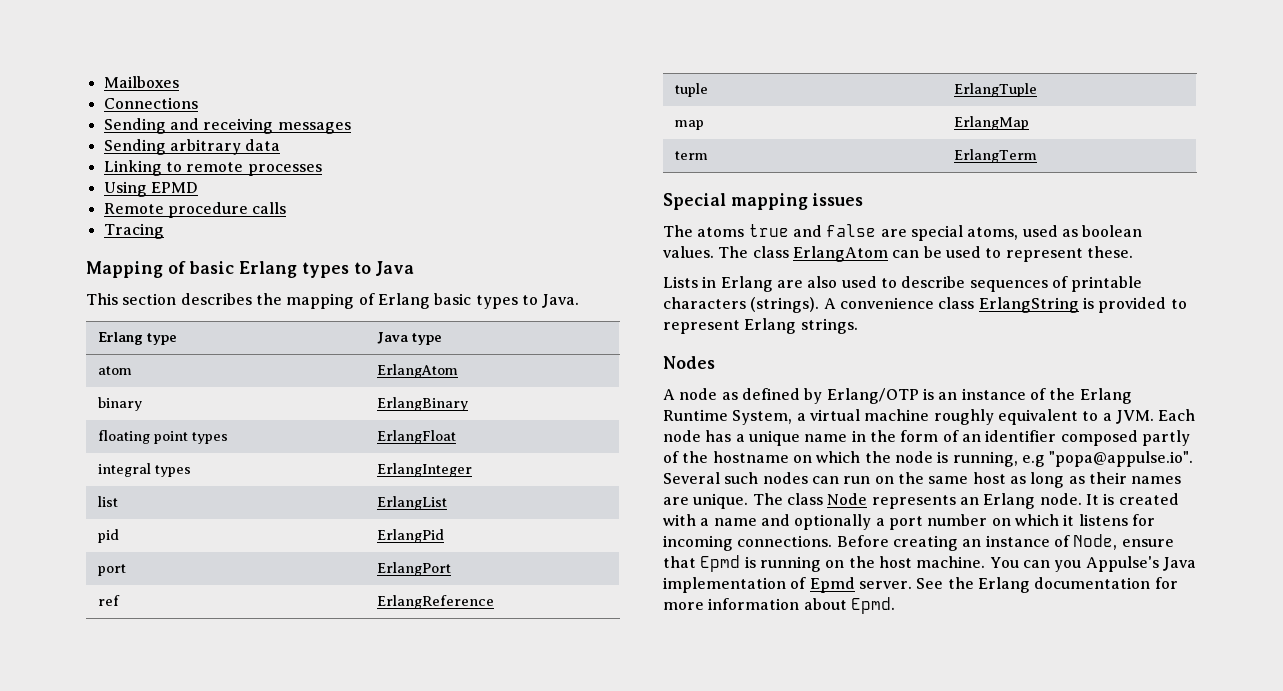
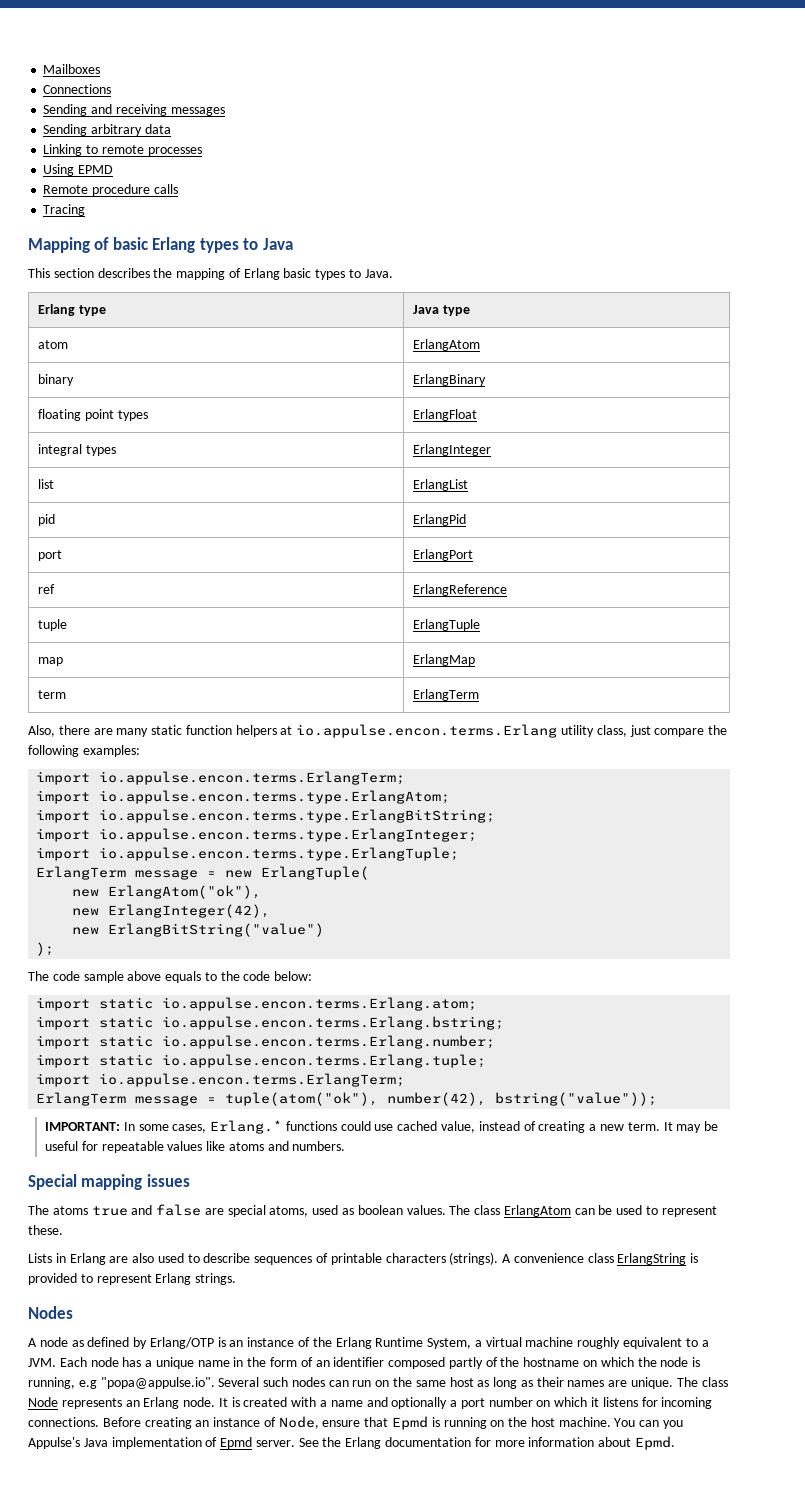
(1038, 156) none -> [28,724,728,738] [28,745,140,757] [36,771,406,785] [36,790,451,804] [36,809,496,823] [36,828,478,842] [36,847,460,861] [36,866,370,880] [72,885,262,899] [72,904,271,918] [72,923,325,937] [36,942,55,956] [28,971,313,983] [36,997,478,1011] [36,1016,505,1030] [36,1035,496,1049] [36,1054,487,1068] [36,1073,406,1087] [36,1092,658,1106] [45,1120,719,1134] [45,1141,346,1153] // Also, there are many static function helpers at io.appulse.encon.terms.Erlang utility class, just compare the following examples: // import io.appulse.encon.terms.ErlangTerm; // import io.appulse.encon.terms.type.ErlangAtom; // import io.appulse.encon.terms.type.ErlangBitString; // import io.appulse.encon.terms.type.ErlangInteger; // import io.appulse.encon.terms.type.ErlangTuple; // ErlangTerm message = new ErlangTuple( // new ErlangAtom("ok"), // new ErlangInteger(42), // new ErlangBitString("value") // ); // The code sample above equals to the code below: // import static io.appulse.encon.terms.Erlang.atom; // import static io.appulse.encon.terms.Erlang.bstring; // import static io.appulse.encon.terms.Erlang.number; // import static io.appulse.encon.terms.Erlang.tuple; // import io.appulse.encon.terms.ErlangTerm; // ErlangTerm message = tuple(atom("ok"), number(42), bstring("value")); // IMPORTANT: In some cases, Erlang.* functions could use cached value, instead of creating a new term. It may be useful for repeatable values like atoms and numbers.

